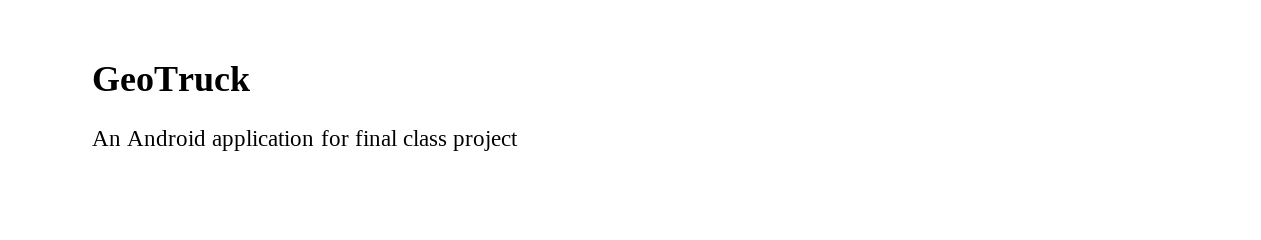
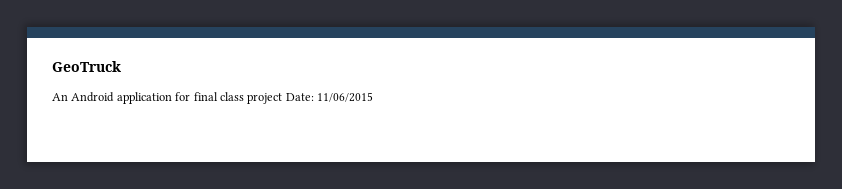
(519, 141) none -> [285,92,373,102] Date: 11/06/2015

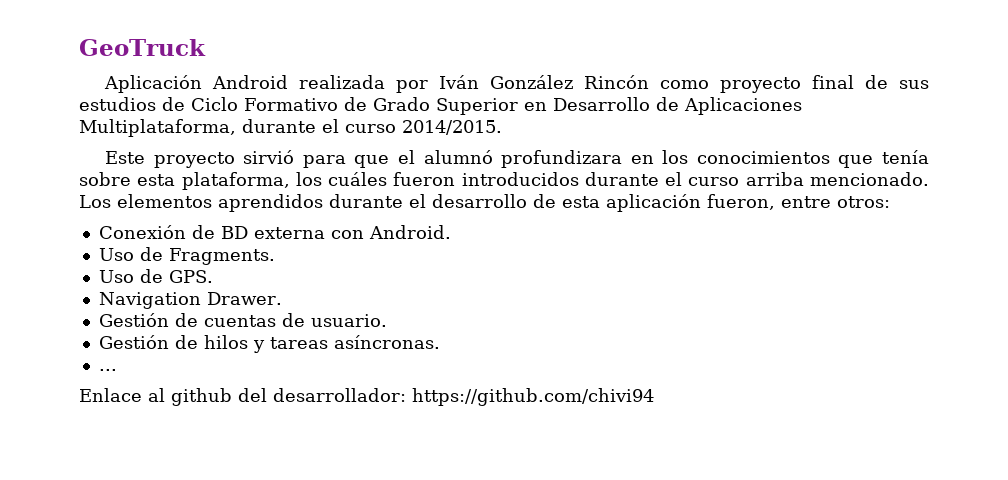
[52,92,373,104] An Android application for final class project Date: 11/06/2015 -> [104,75,930,93] [79,97,802,115] [79,119,502,137] [105,150,930,168] [79,172,929,190] [79,194,890,212] [98,225,451,239] [98,247,275,265] [98,269,213,283] [98,292,282,309] [98,313,387,327] [98,335,440,353] [98,369,117,371] [79,388,654,406] Aplicación Android realizada por Iván González Rincón como proyecto final de sus estudios de Ciclo Formativo de Grado Superior en Desarrollo de Aplicaciones Multiplataforma, durante el curso 2014/2015. // Este proyecto sirvió para que el alumnó profundizara en los conocimientos que tenía sobre esta plataforma, los cuáles fueron introducidos durante el curso arriba mencionado. Los elementos aprendidos durante el desarrollo de esta aplicación fueron, entre otros: // Conexión de BD externa con Android. // Uso de Fragments. // Uso de GPS. // Navigation Drawer. // Gestión de cuentas de usuario. // Gestión de hilos y tareas asíncronas. // ... // Enlace al github del desarrollador: https://github.com/chivi94

